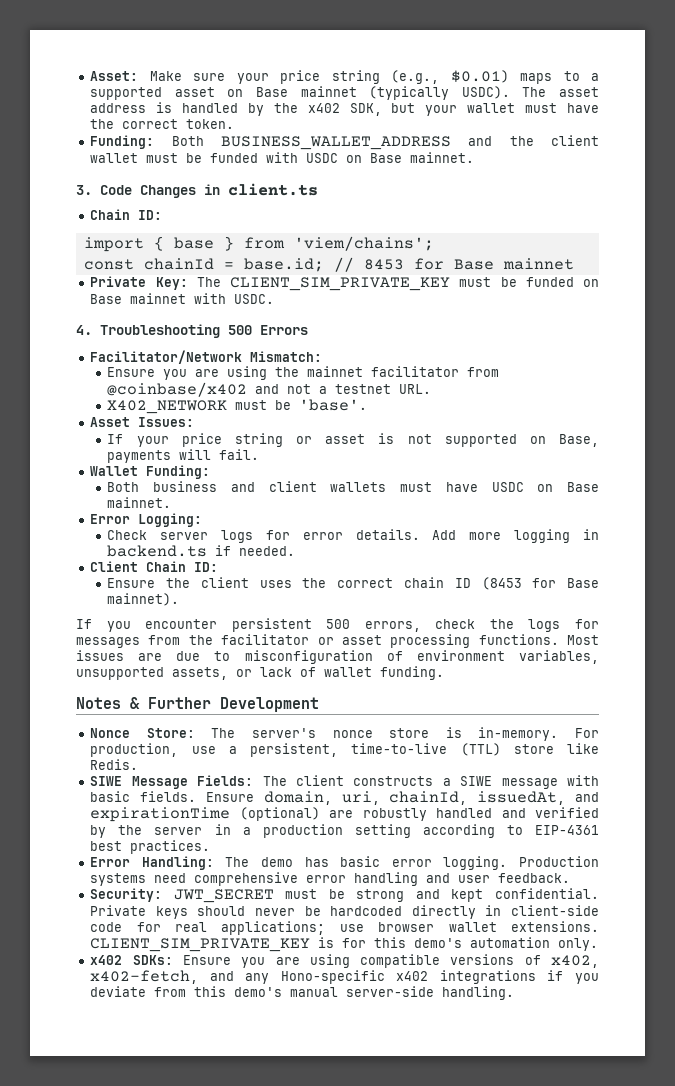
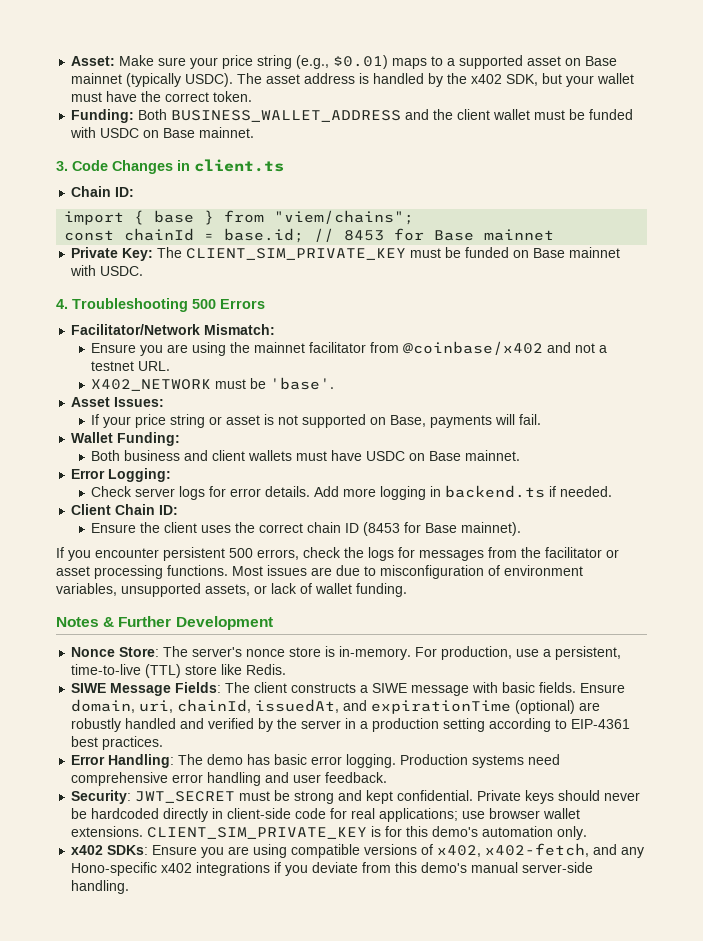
[293,236,434,251] 'viem/chains'; -> [274,210,415,225] "viem/chains";

